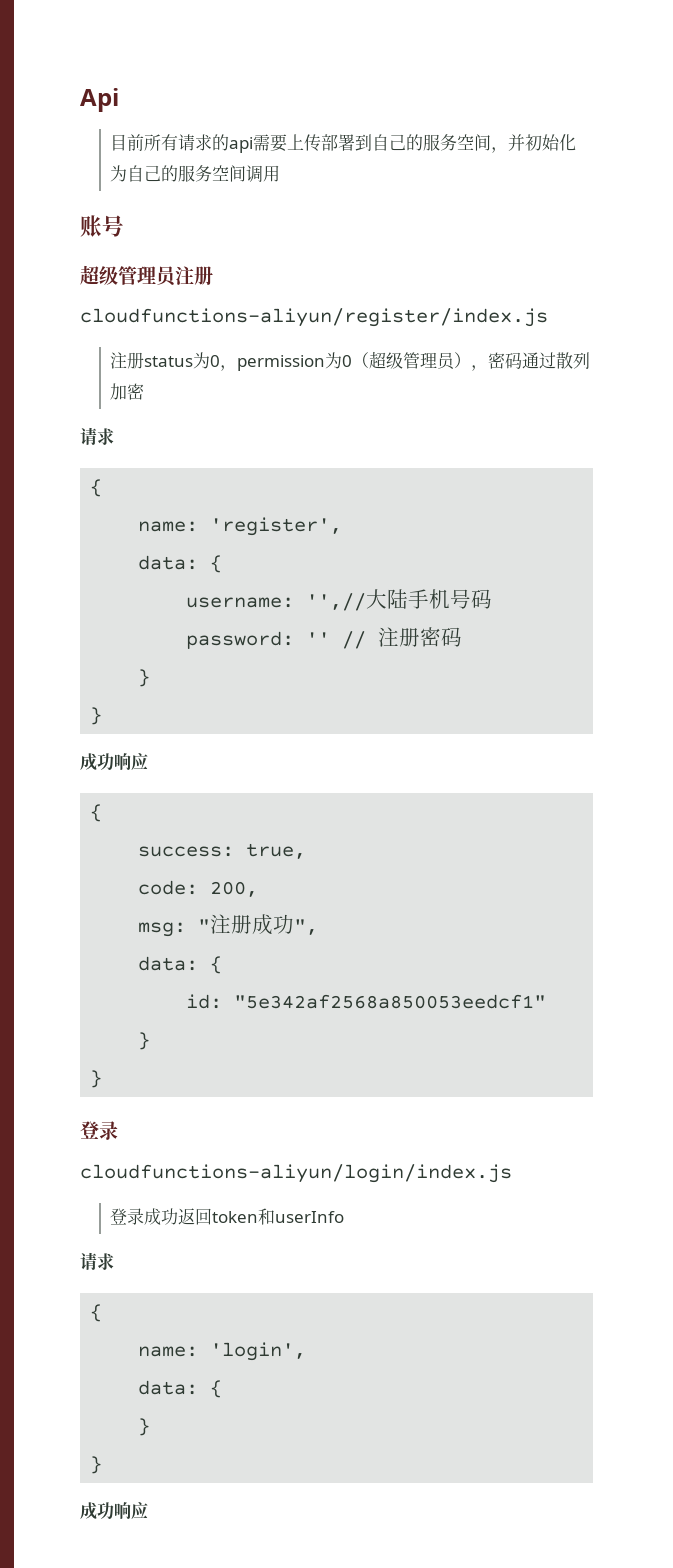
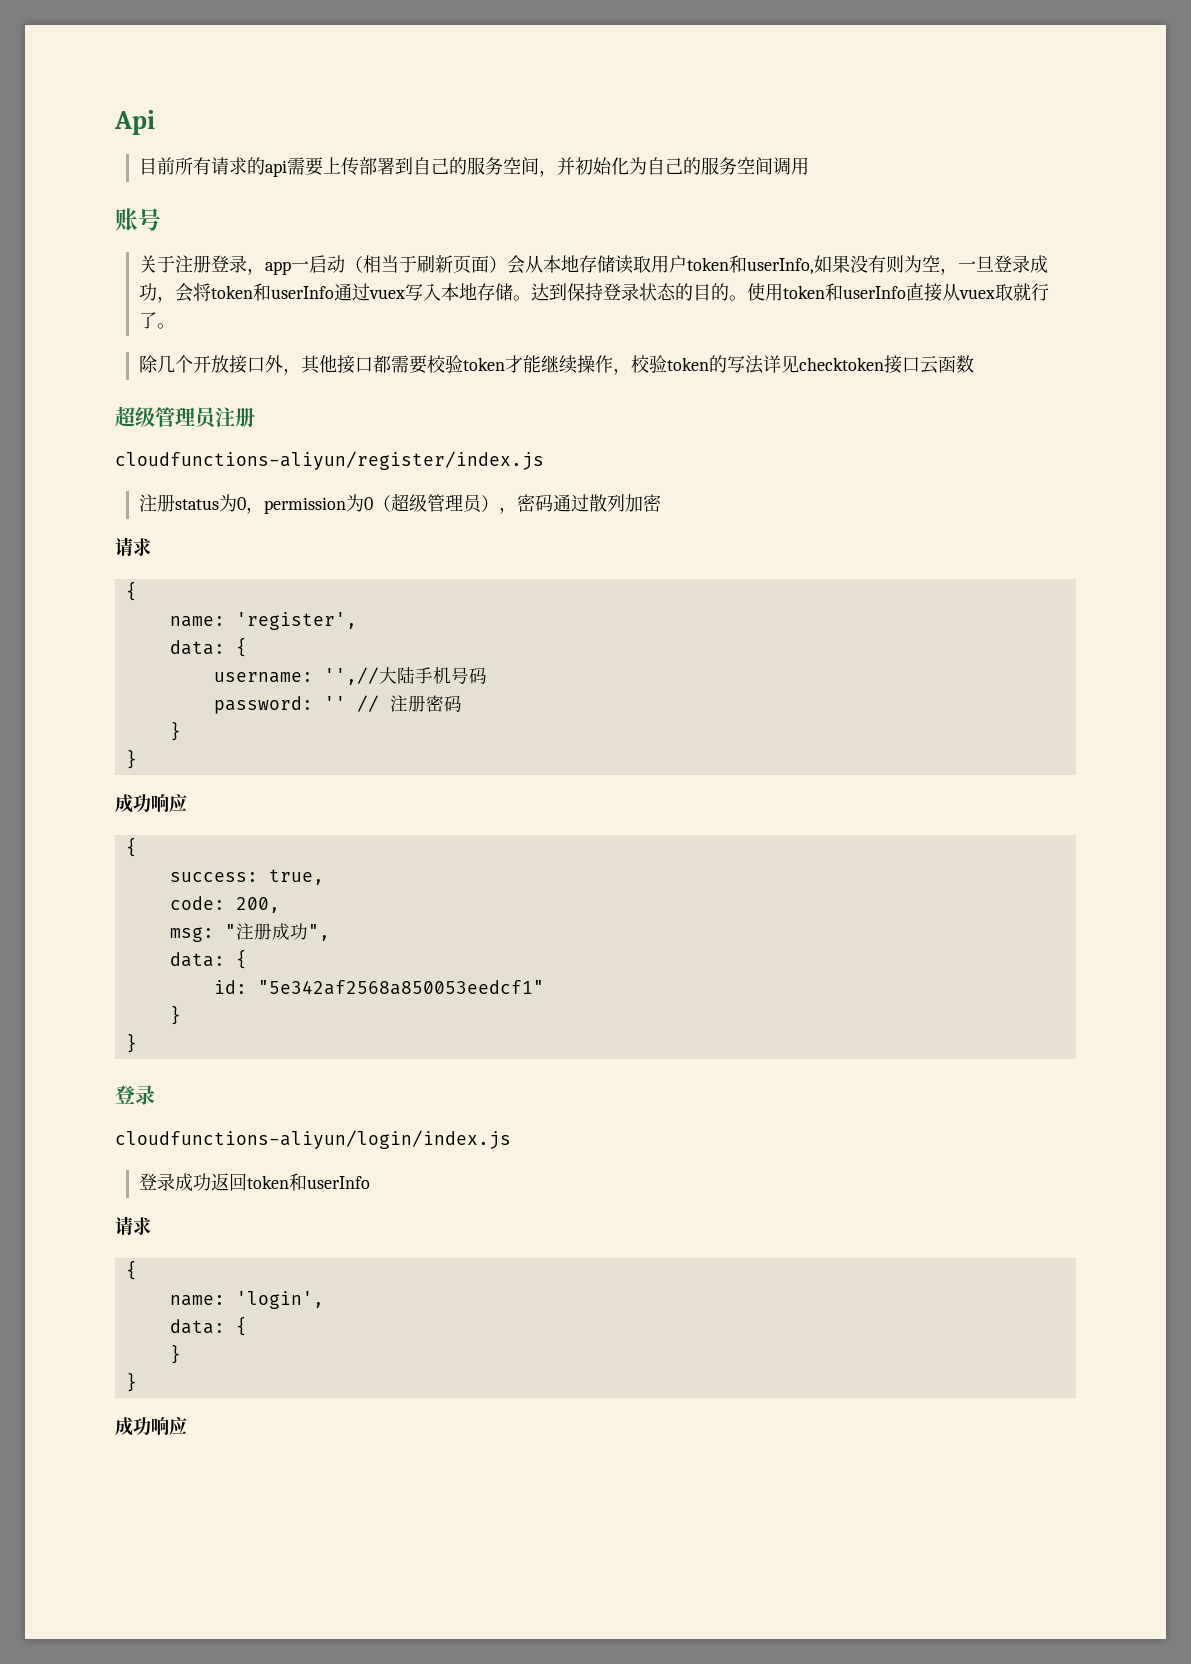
(124, 226) none -> [138,255,1048,275] [138,283,1049,303] [138,312,175,329] [138,355,974,375] // 关于注册登录，app一启动（相当于刷新页面）会从本地存储读取用户token和userInfo,如果没有则为空，一旦登录成功，会将token和userInfo通过vuex写入本地存储。达到保持登录状态的目的。使用token和userInfo直接从vuex取就行了。 // 除几个开放接口外，其他接口都需要校验token才能继续操作，校验token的写法详见checktoken接口云函数

